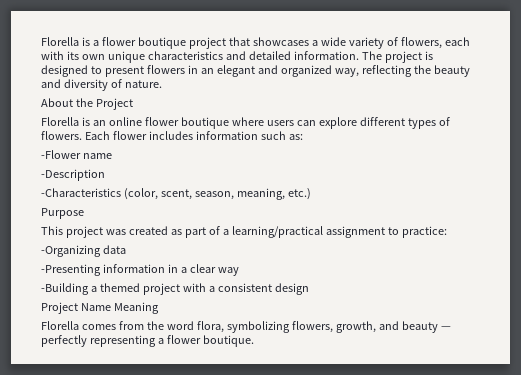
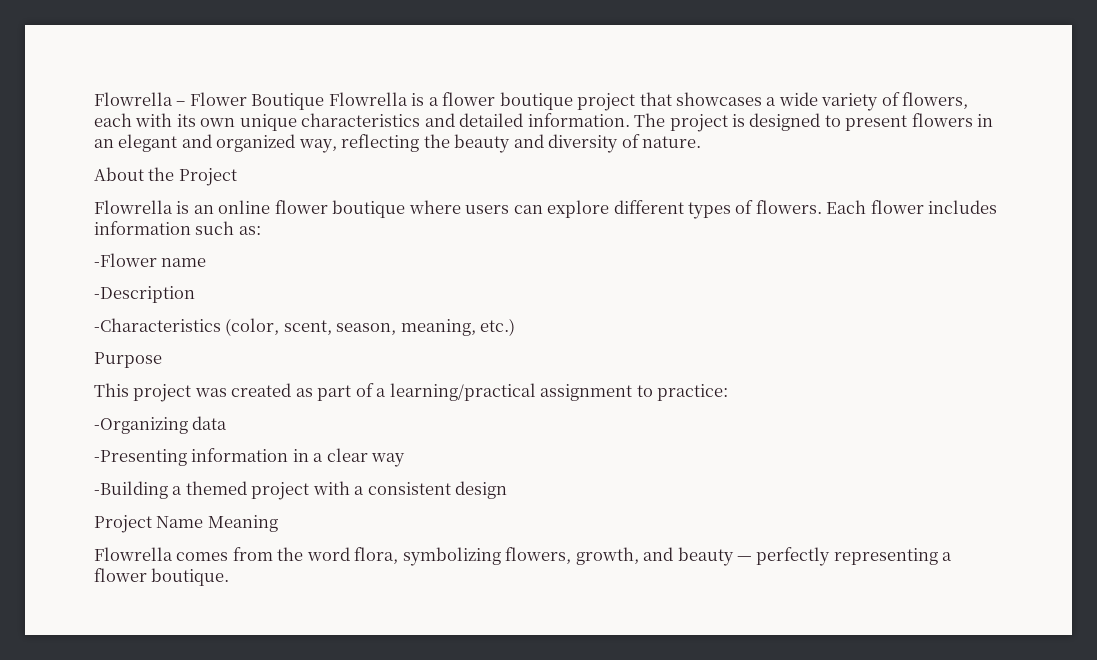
[41,37,79,46] Florella -> [94,92,408,110] Flowrella – Flower Boutique Flowrella
[41,117,79,126] Florella -> [94,200,173,214] Flowrella
[41,321,79,330] Florella -> [94,547,173,561] Flowrella

